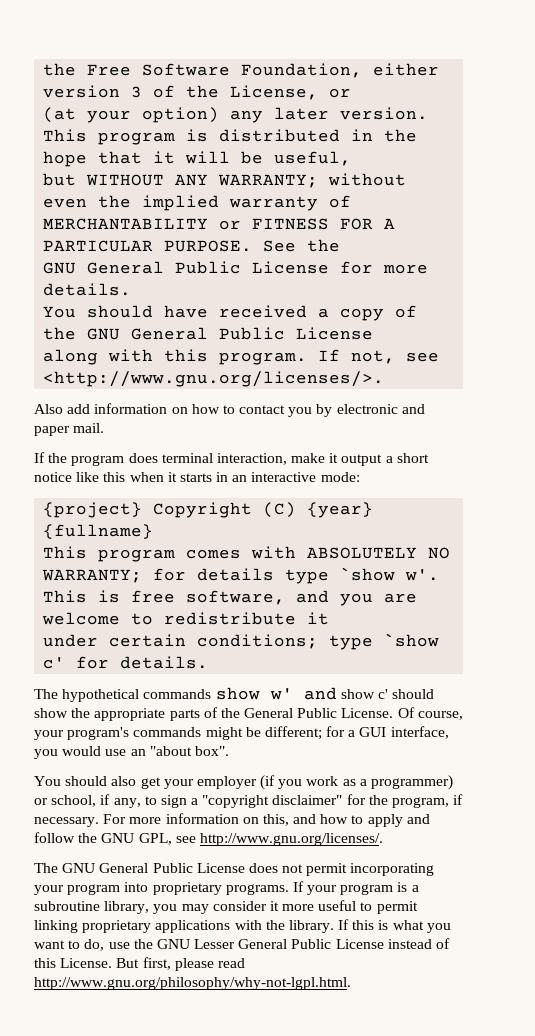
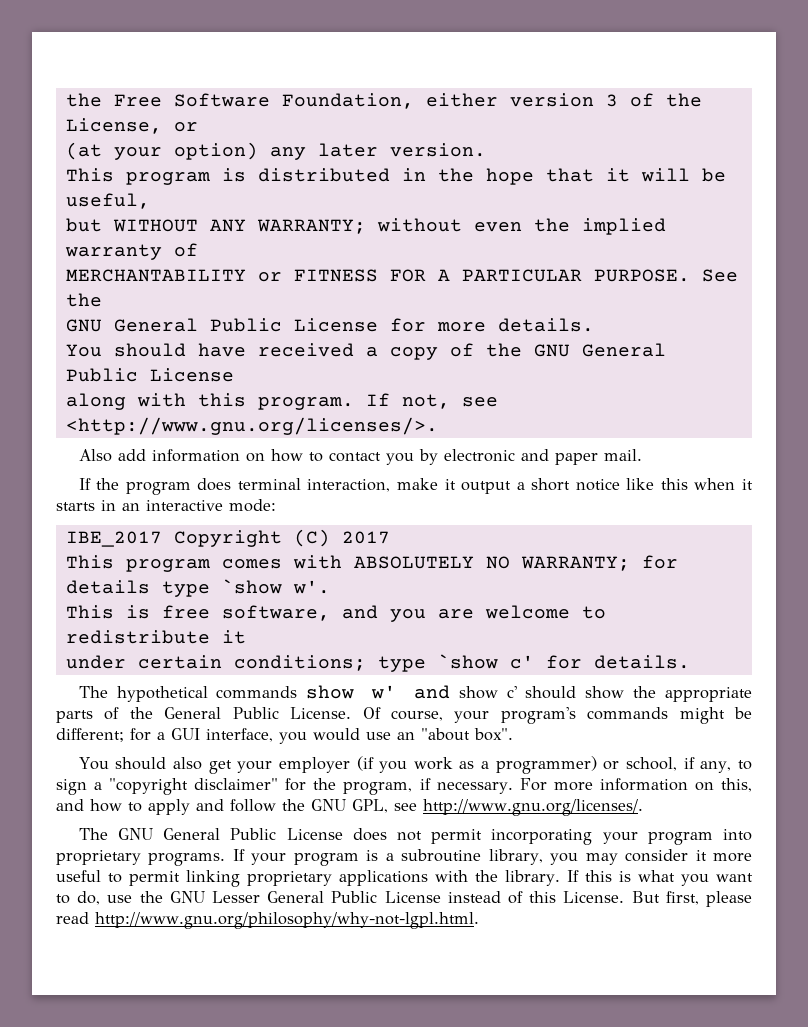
[43,502,143,518] {project} -> [65,531,162,547] IBE_2017
[307,502,374,518] [43,524,154,539] {year} {fullname} -> [341,531,390,544] 2017

